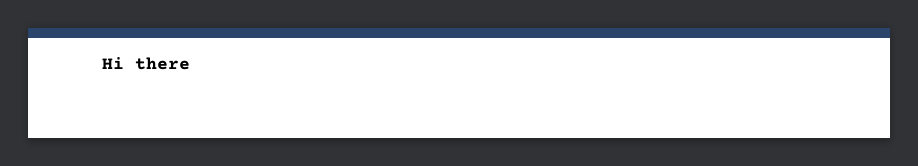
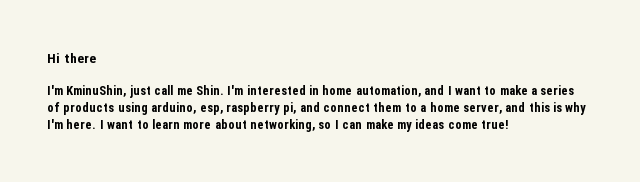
(190, 63) none -> [47,85,575,98] [47,102,587,115] [47,119,509,132] // I'm KminuShin, just call me Shin. I'm interested in home automation, and I want to make a series of products using arduino, esp, raspberry pi, and connect them to a home server, and this is why I'm here. I want to learn more about networking, so I can make my ideas come true!

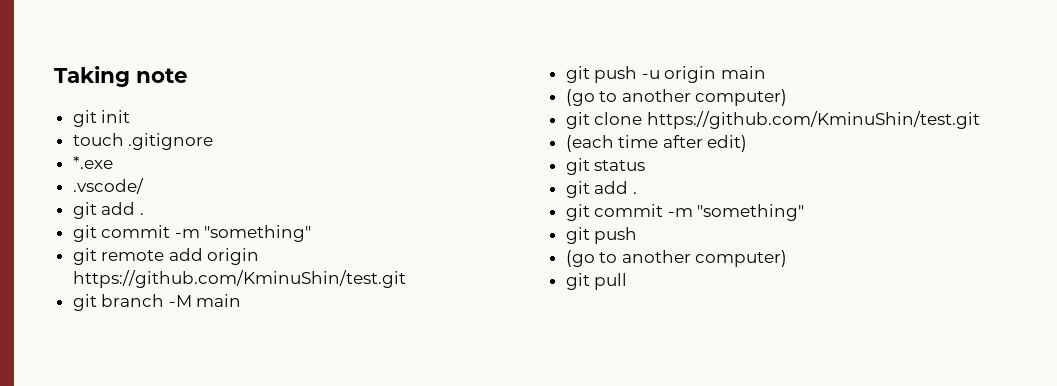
[47,53,96,63] [47,85,575,98] [47,102,587,115] [47,119,509,132] Hi there // I'm KminuShin, just call me Shin. I'm interested in home automation, and I want to make a series of products using arduino, esp, raspberry pi, and connect them to a home server, and this is why I'm here. I want to learn more about networking, so I can make my ideas come true! -> [54,66,188,87] [72,110,131,127] [72,133,214,150] [72,156,113,169] [72,178,144,194] [72,202,144,219] [72,225,312,242] [72,248,260,265] [72,270,406,288] [72,294,242,311] [565,66,767,83] [565,89,788,106] [565,111,980,129] [565,135,748,152] [565,158,646,175] [565,181,637,198] [565,204,805,221] [565,227,638,244] [565,250,788,267] [565,273,628,290] Taking note // git init // touch .gitignore // *.exe // .vscode/ // git add . // git commit -m "something" // git remote add origin https://github.com/KminuShin/test.git // git branch -M main // git push -u origin main // (go to another computer) // git clone https://github.com/KminuShin/test.git // (each time after edit) // git status // git add . // git commit -m "something" // git push // (go to another computer) // git pull

